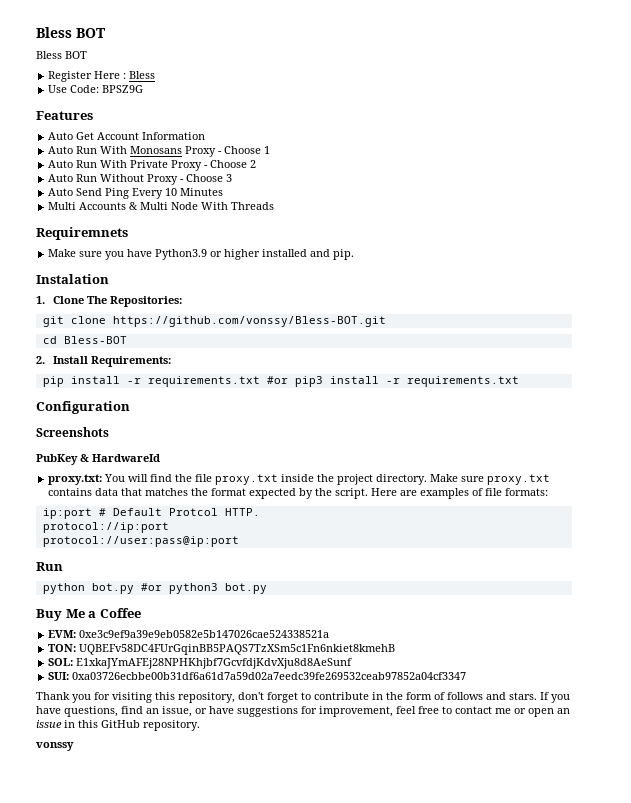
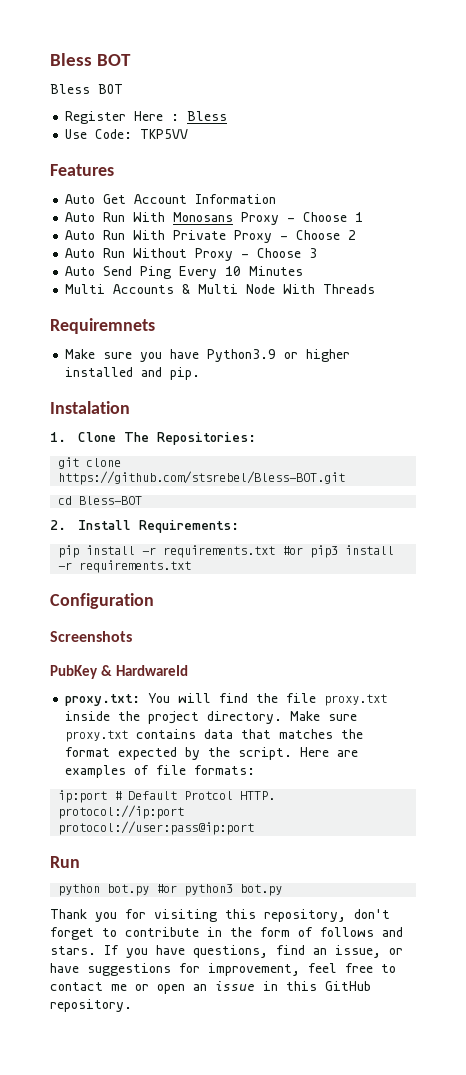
[102,85,144,93] BPSZ9G -> [140,129,189,139] TKP5VV
[112,316,386,327] https://github.com/vonssy/Bless-BOT.git -> [58,471,346,485] https://github.com/stsrebel/Bless-BOT.git
[36,608,141,621] [48,630,330,638] [48,644,396,655] [48,658,353,669] [48,672,467,680] // Buy Me a Coffee // EVM: 0xe3c9ef9a39e9eb0582e5b147026cae524338521a // TON: UQBEFv58DC4FUrGqinBB5PAQS7TzXSm5c1Fn6nkiet8kmehB // SOL: E1xkaJYmAFEj28NPHKhjbf7GcvfdjKdvXju8d8AeSunf // SUI: 0xa03726ecbbe00b31df6a61d7a59d02a7eedc39fe269532ceab97852a04cf3347 -> (283, 890) none
[36,742,74,751] // vonssy -> (132, 1005) none

